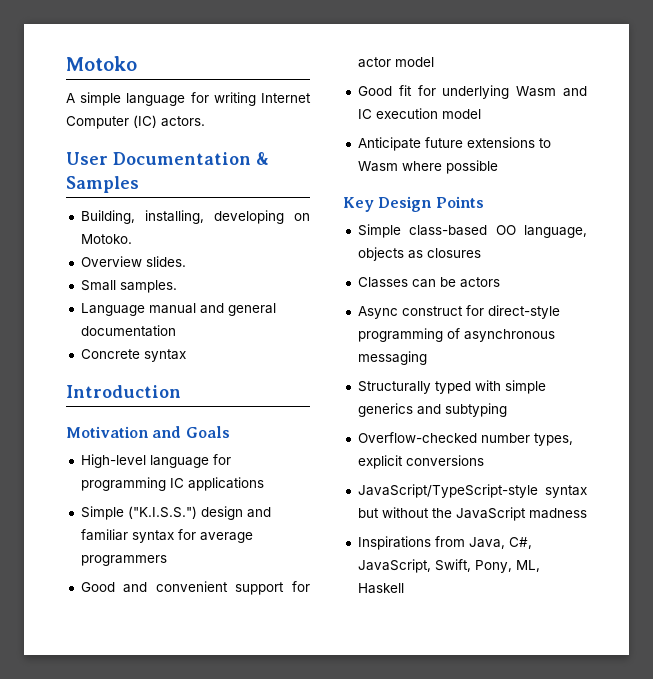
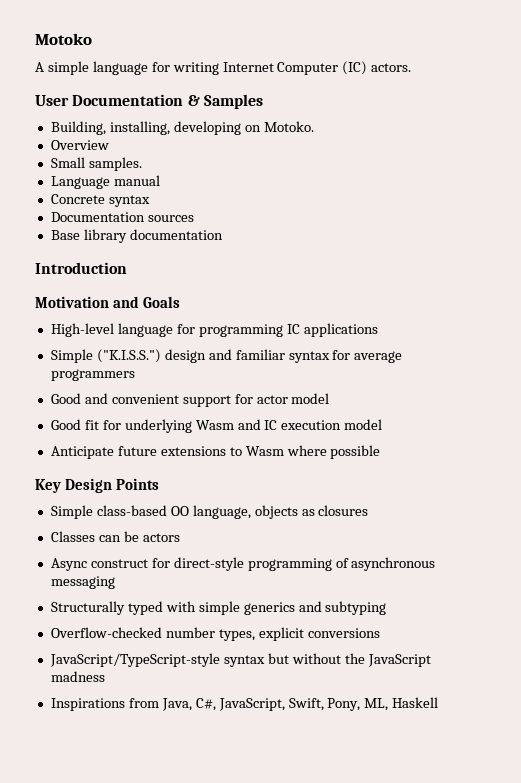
[145,256,186,267] slides. -> (109, 145) none
[199,303,276,316] [80,325,176,337] and general documentation -> (160, 180) none
(186, 355) none -> [50,212,194,222] [50,229,223,243] // Documentation sources // Base library documentation

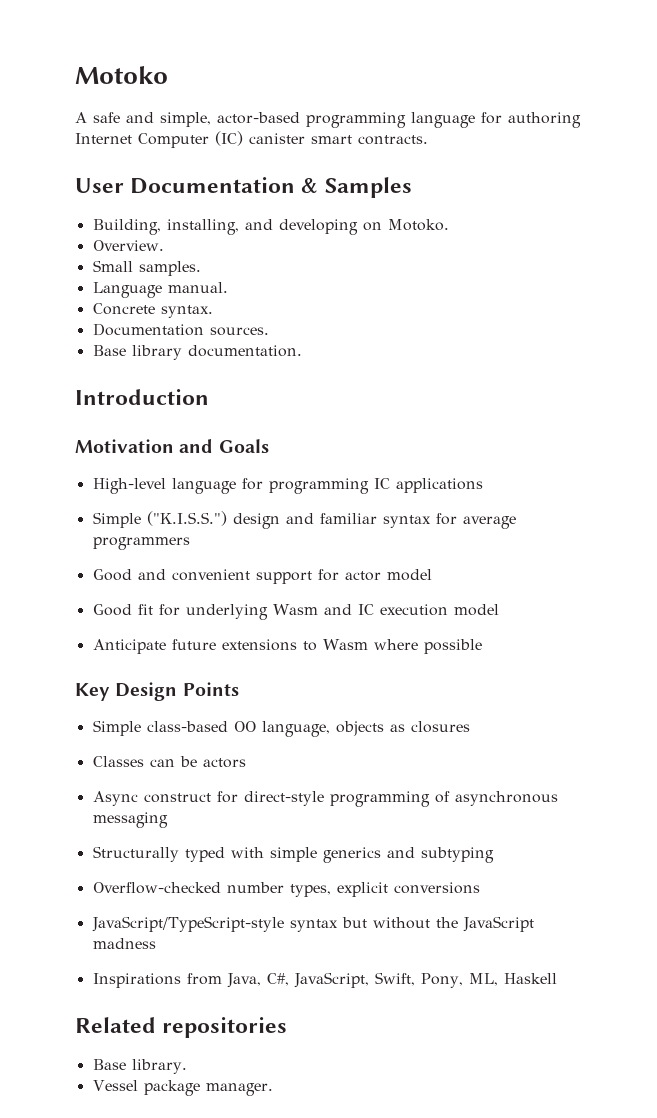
[47,61,219,75] simple language for writing -> [93,112,581,128] safe and simple, actor-based programming language for authoring
[371,63,412,72] actors. -> [249,133,428,145] canister smart contracts.
(170, 128) none -> [244,219,273,230] and
[50,140,109,150] Overview -> [92,240,164,251] Overview.
[113,175,160,186] manual -> [167,282,228,293] manual.
[108,195,150,207] [50,212,194,222] syntax // Documentation sources -> [160,305,213,318] [92,323,269,336] syntax. // Documentation sources.
[129,229,223,240] documentation -> [187,345,302,357] documentation.
(439, 702) none -> [75,1017,288,1038] [92,1059,187,1074] [92,1080,273,1096] // Related repositories // Base library. // Vessel package manager.

